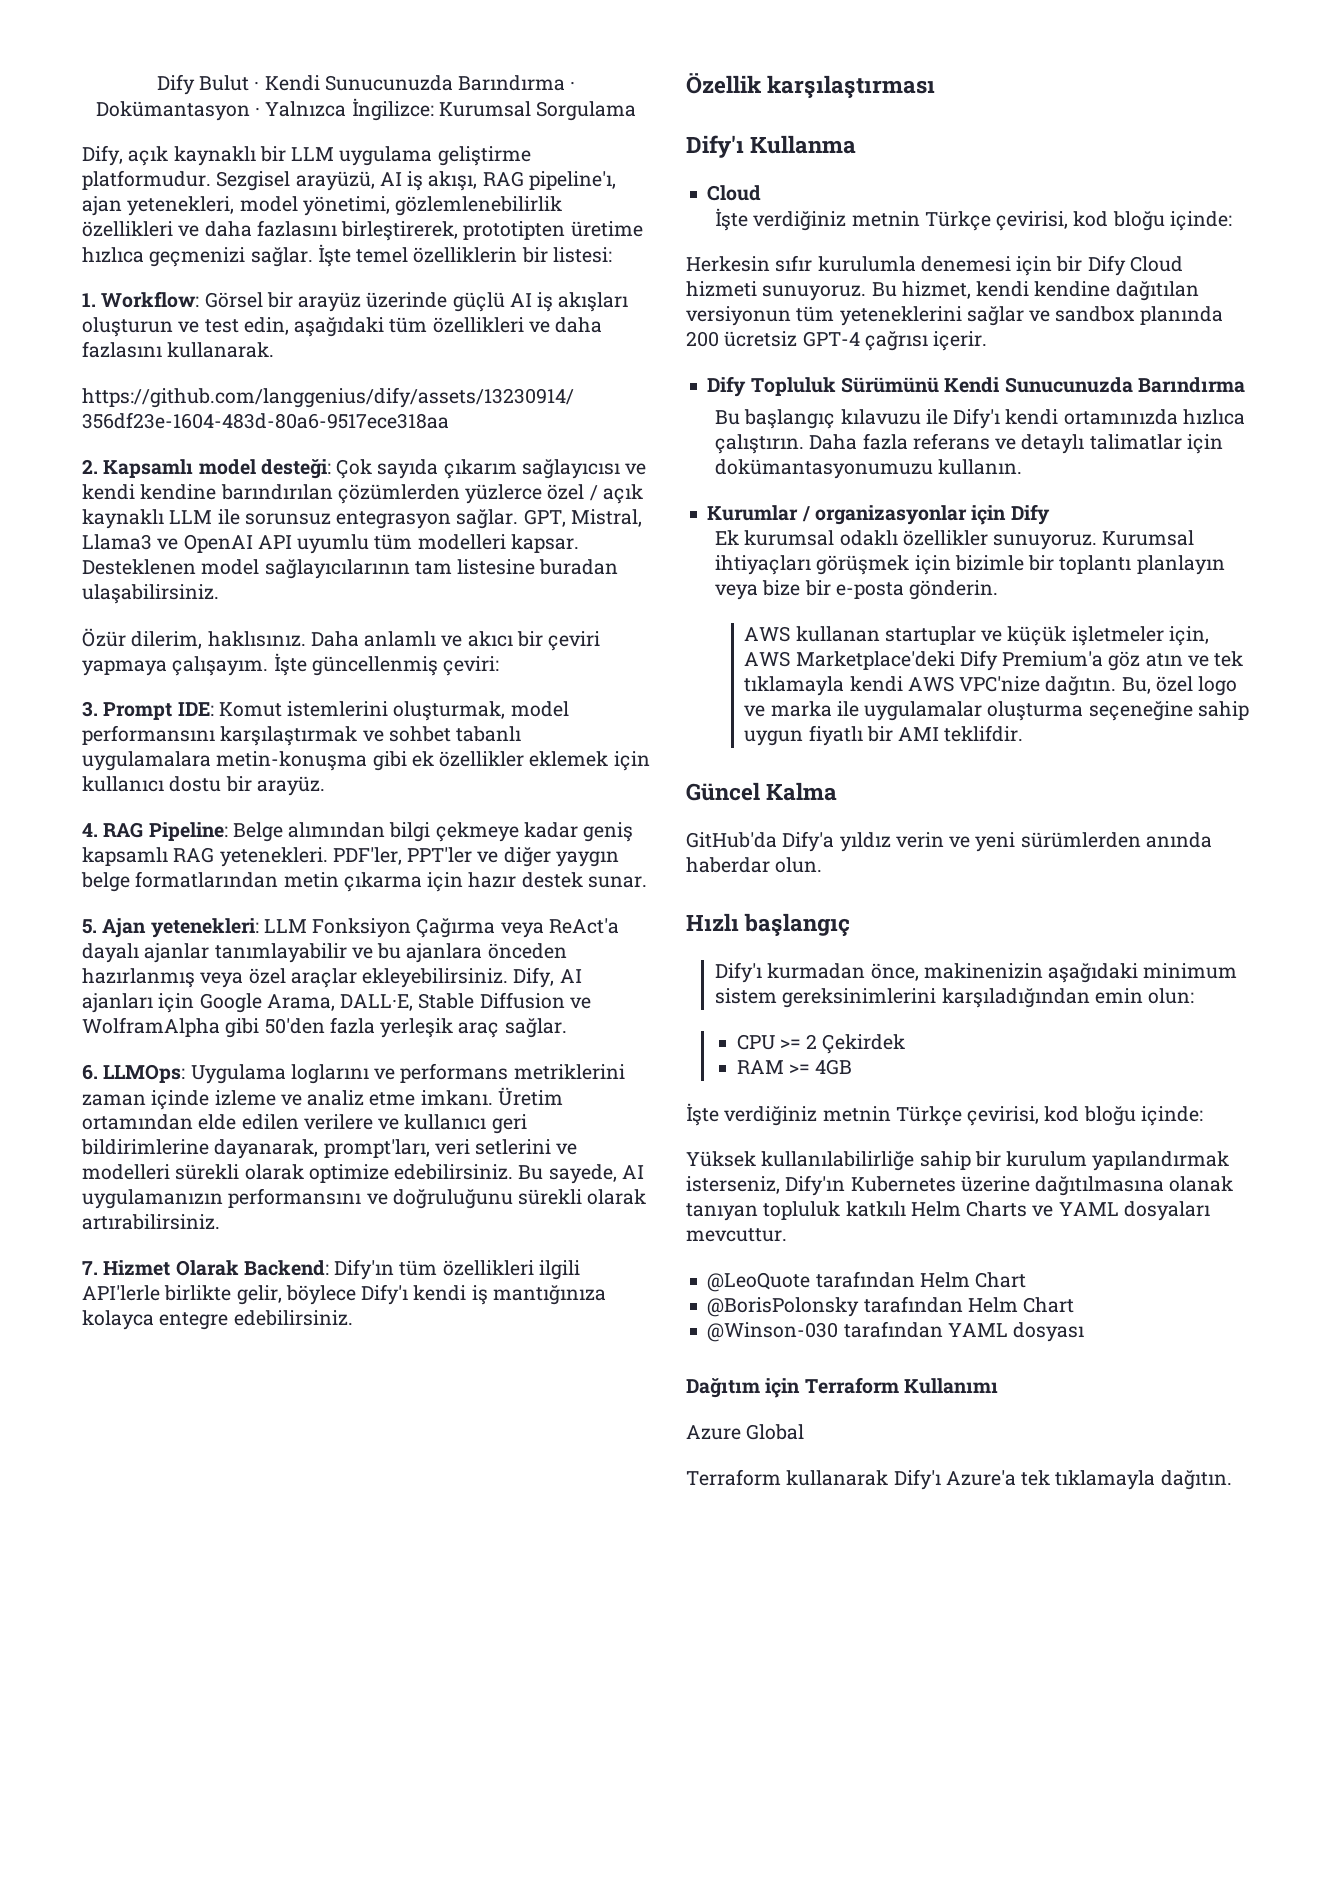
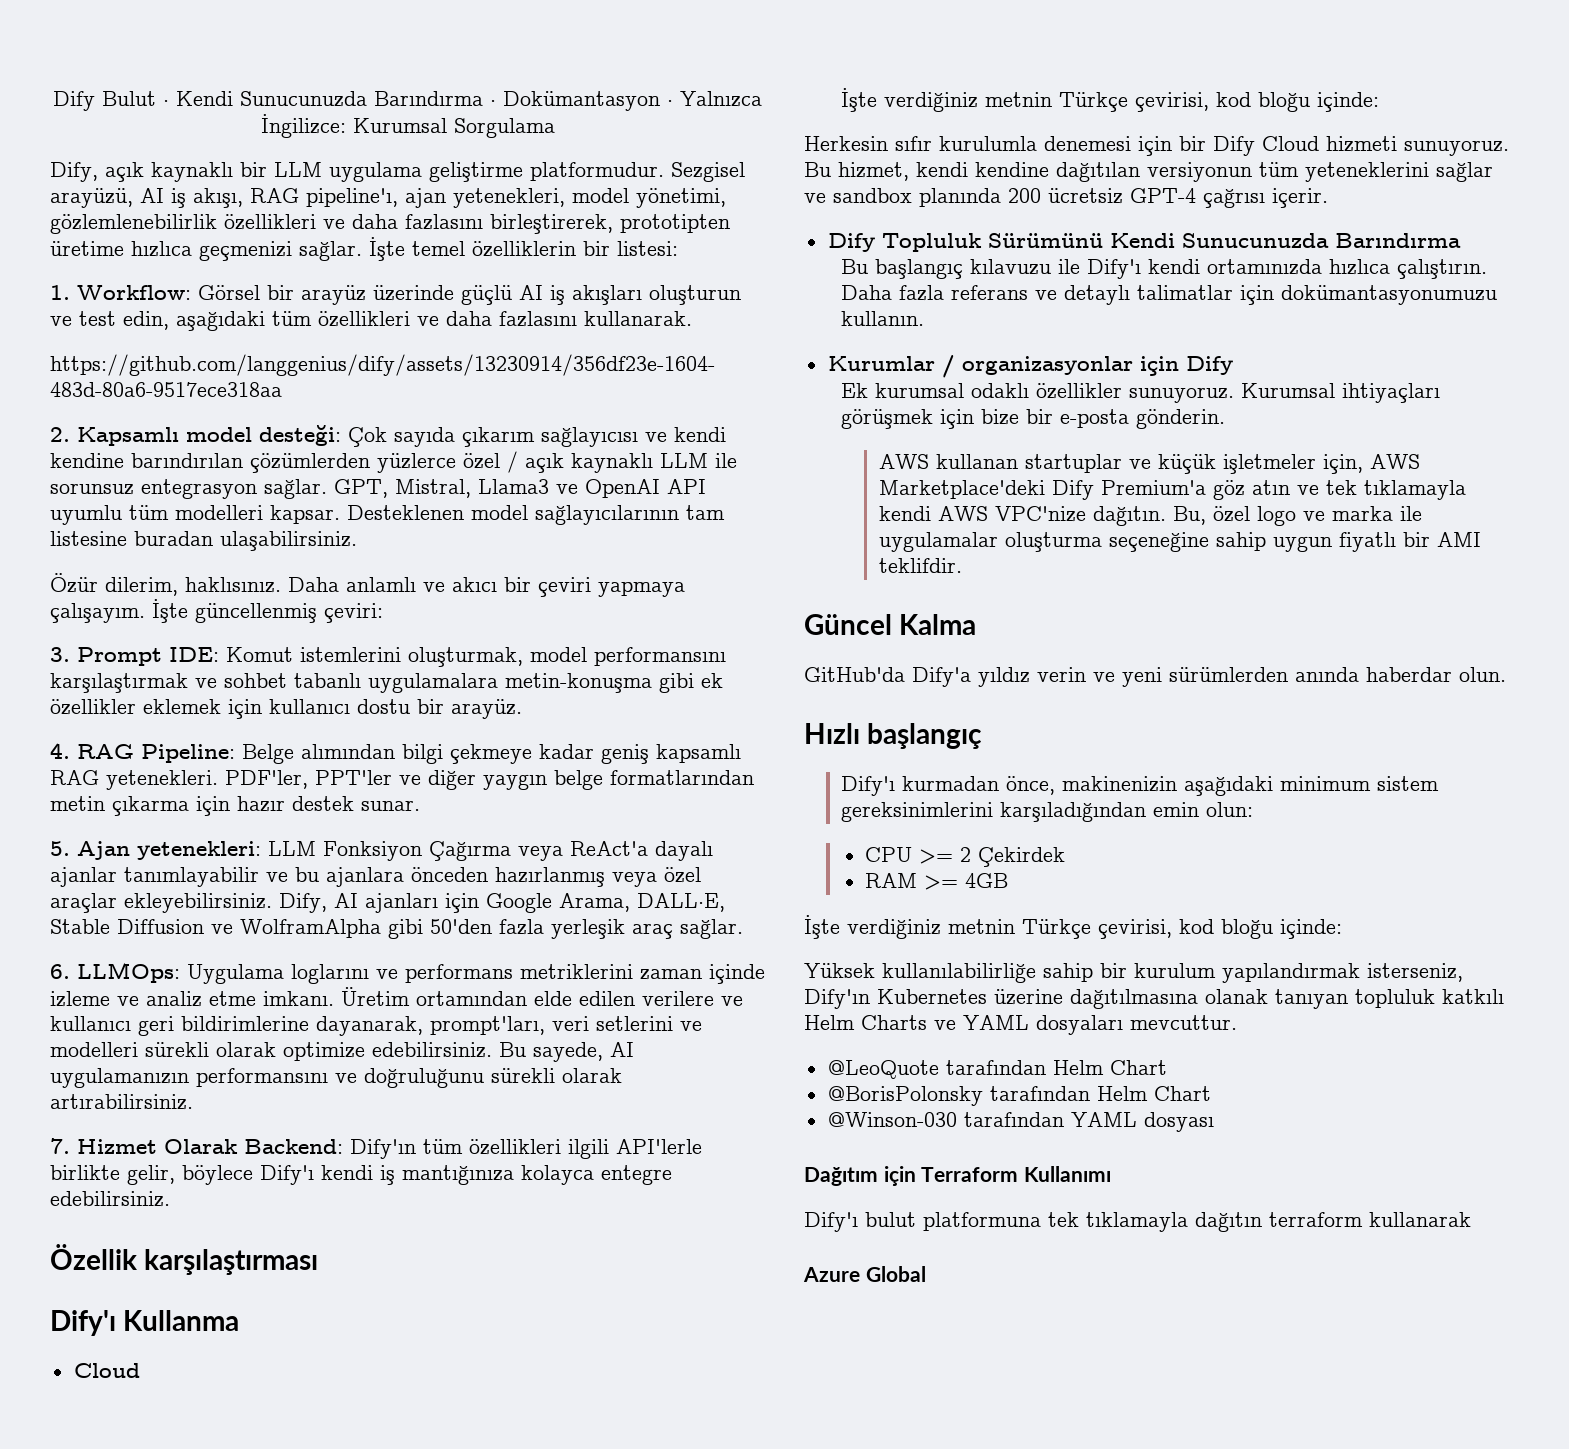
[954,555,1225,575] [715,584,759,600] bizimle bir toplantı planlayın veya -> (975, 419) none
[686,1424,805,1440] [686,1469,1232,1490] Azure Global // Terraform kullanarak Dify'ı Azure'a tek tıklamayla dağıtın. -> [804,1212,1471,1232] [803,1266,926,1282] Dify'ı bulut platformuna tek tıklamayla dağıtın terraform kullanarak // Azure Global

